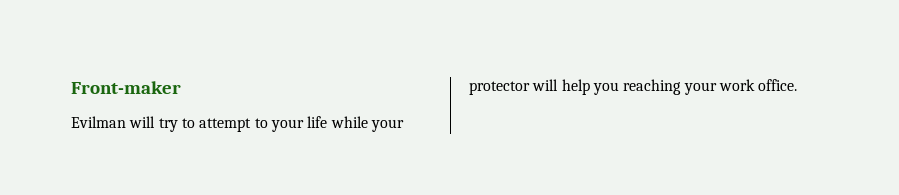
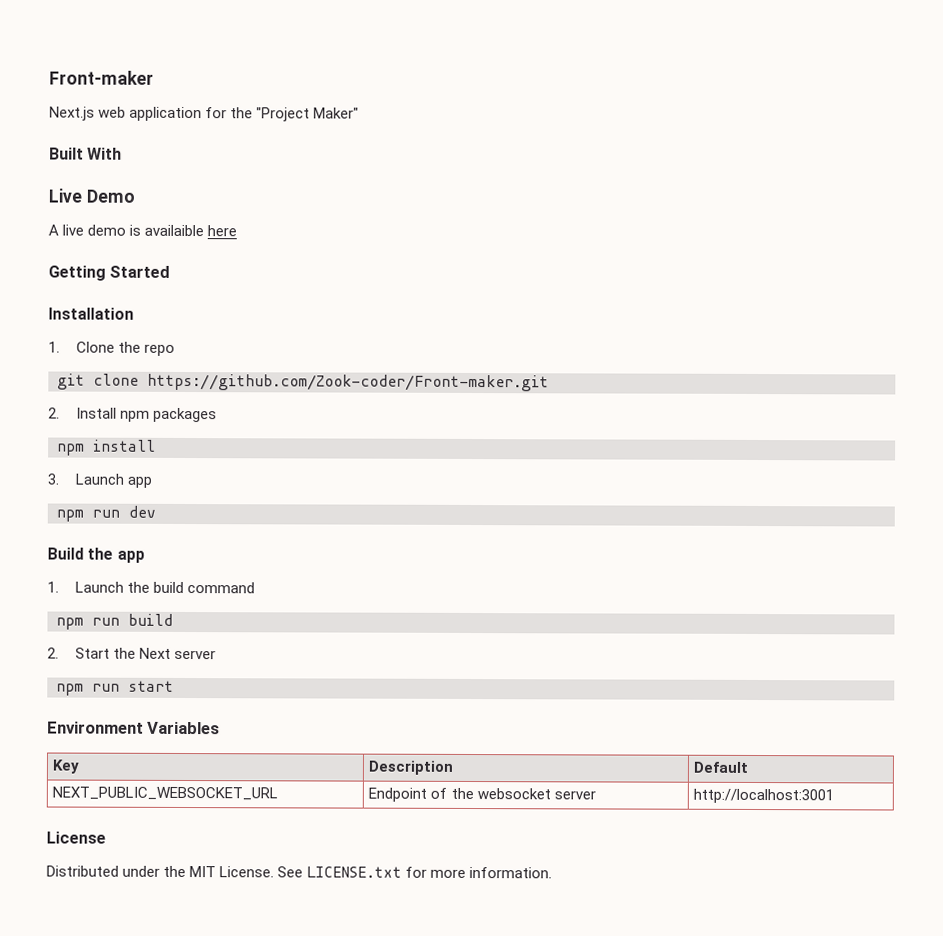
[71,116,404,132] [469,79,798,95] Evilman will try to attempt to your life while your protector will help you reaching your work office. -> [49,106,360,122] [49,147,123,160] [48,188,135,203] [48,224,238,237] [48,265,171,281] [48,307,134,320] [48,341,175,356] [57,373,549,392] [48,407,217,423] [57,439,156,456] [47,473,152,488] [56,505,156,522] [47,547,145,563] [47,581,255,594] [56,613,173,630] [47,647,216,660] [56,680,174,696] [47,721,221,735] [52,759,80,774] [368,760,454,775] [693,761,749,773] [52,786,279,801] [368,787,596,802] [693,788,835,804] [46,831,106,844] [46,865,553,879] Next.js web application for the "Project Maker" // Built With // Live Demo // A live demo is availaible here // Getting Started // Installation // 1. Clone the repo // git clone https://github.com/Zook-coder/Front-maker.git // 2. Install npm packages // npm install // 3. Launch app // npm run dev // Build the app // 1. Launch the build command // npm run build // 2. Start the Next server // npm run start // Environment Variables // Key | Description | Default // NEXT_PUBLIC_WEBSOCKET_URL | Endpoint of the websocket server | http://localhost:3001 // License // Distributed under the MIT License. See LICENSE.txt for more information.

